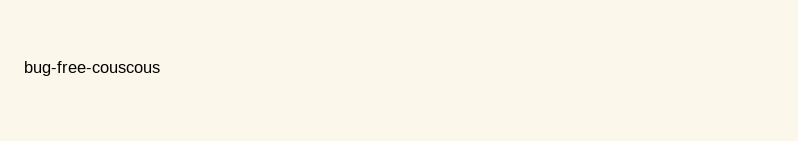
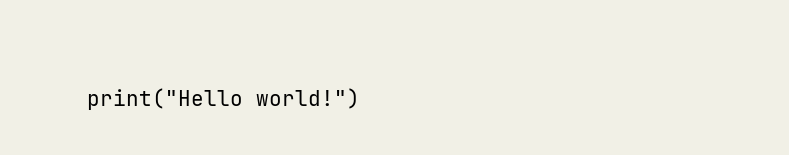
[24,61,160,76] bug-free-couscous -> [87,88,360,110] print("Hello world!")

